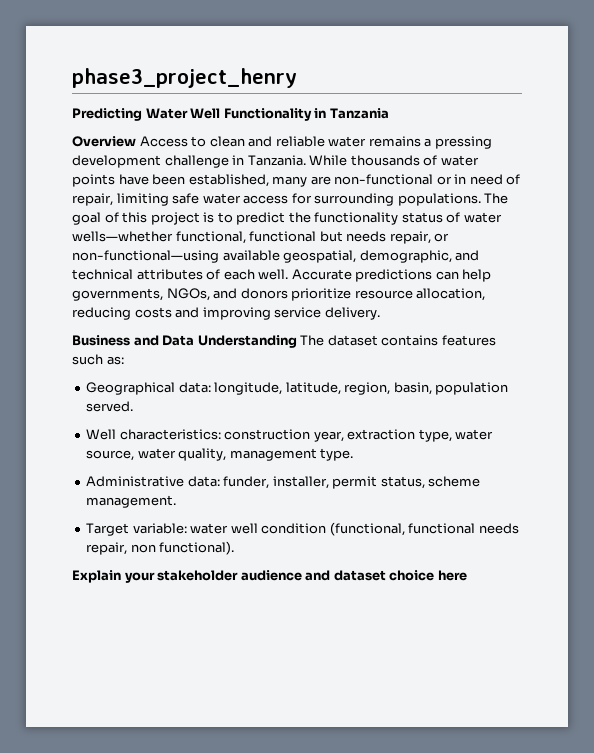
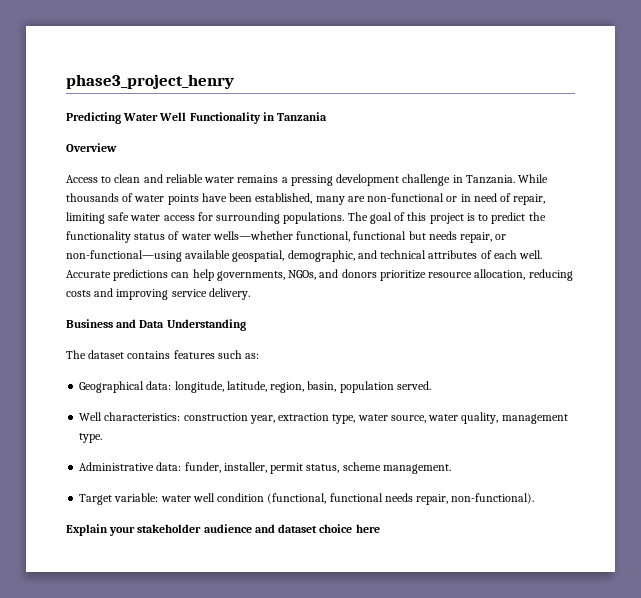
(136, 141) none -> (117, 147) //
(297, 341) none -> (246, 325) //
[130,541,235,555] non functional). -> [451,493,535,504] non-functional).

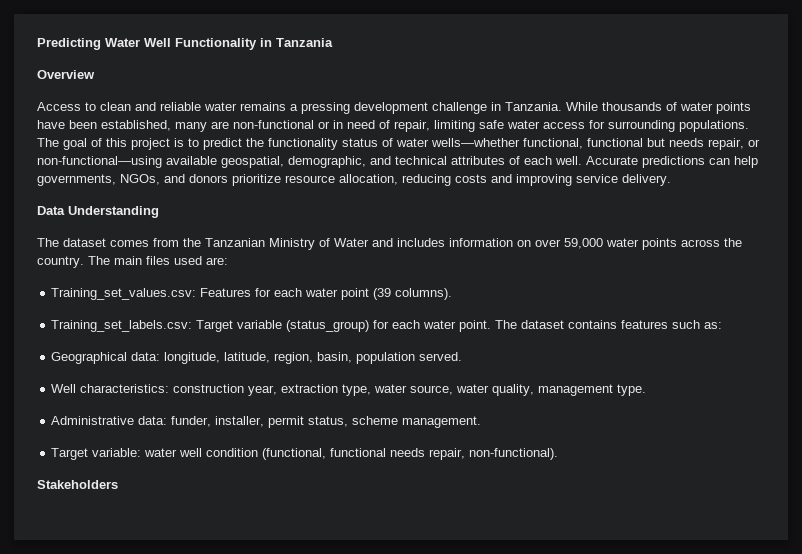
[66,74,234,89] phase3_project_henry // -> (37, 44) none
[66,319,137,328] Business and -> (671, 180) none
(125, 354) none -> [110,238,742,250] [37,256,228,268] [51,288,453,300] [51,320,565,332] comes from the Tanzanian Ministry of Water and includes information on over 59,000 water points across the country. The main files used are: // Training_set_values.csv: Features for each water point (39 columns). // Training_set_labels.csv: Target variable (status_group) for each water point. The dataset
[66,524,380,536] Explain your stakeholder audience and dataset choice here -> [37,480,118,489] Stakeholders

